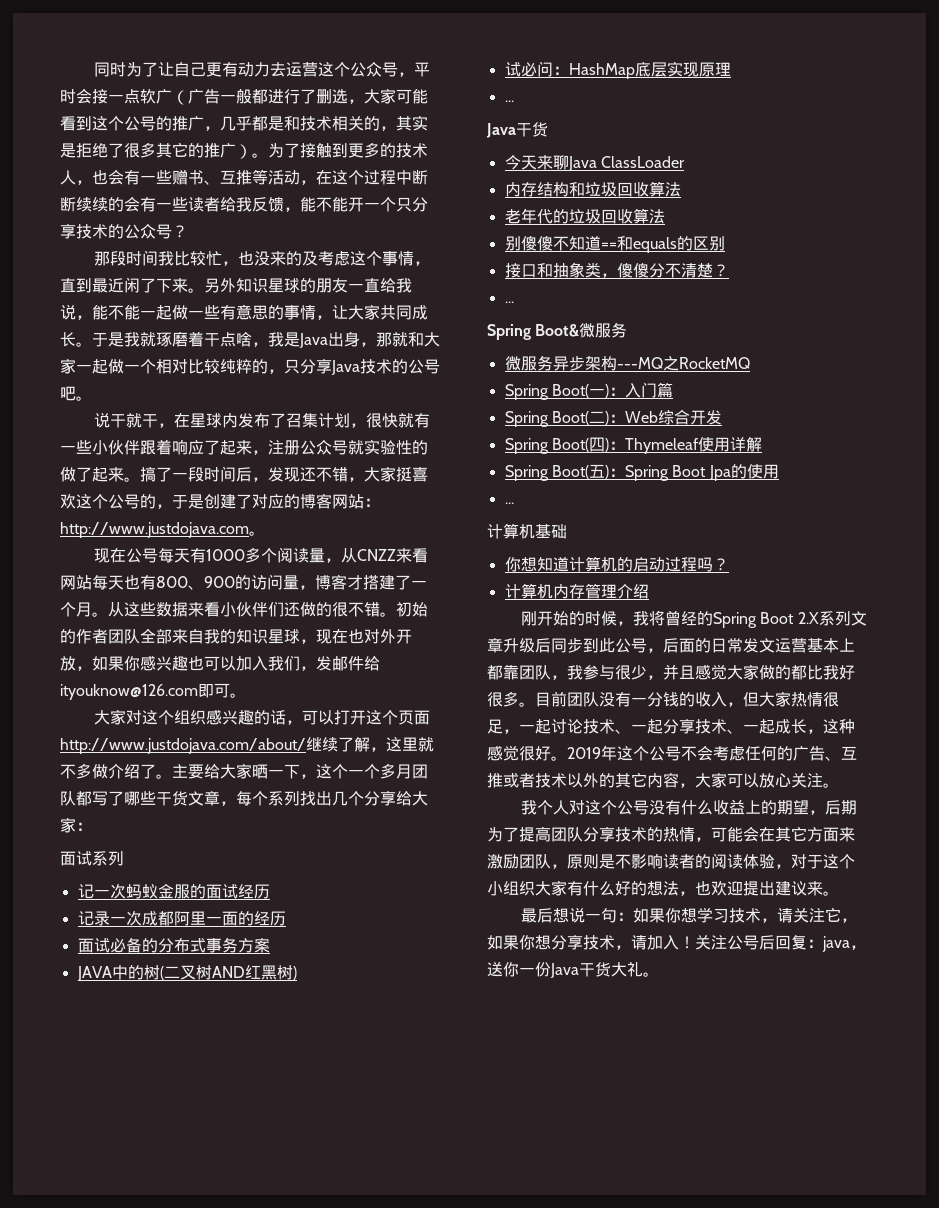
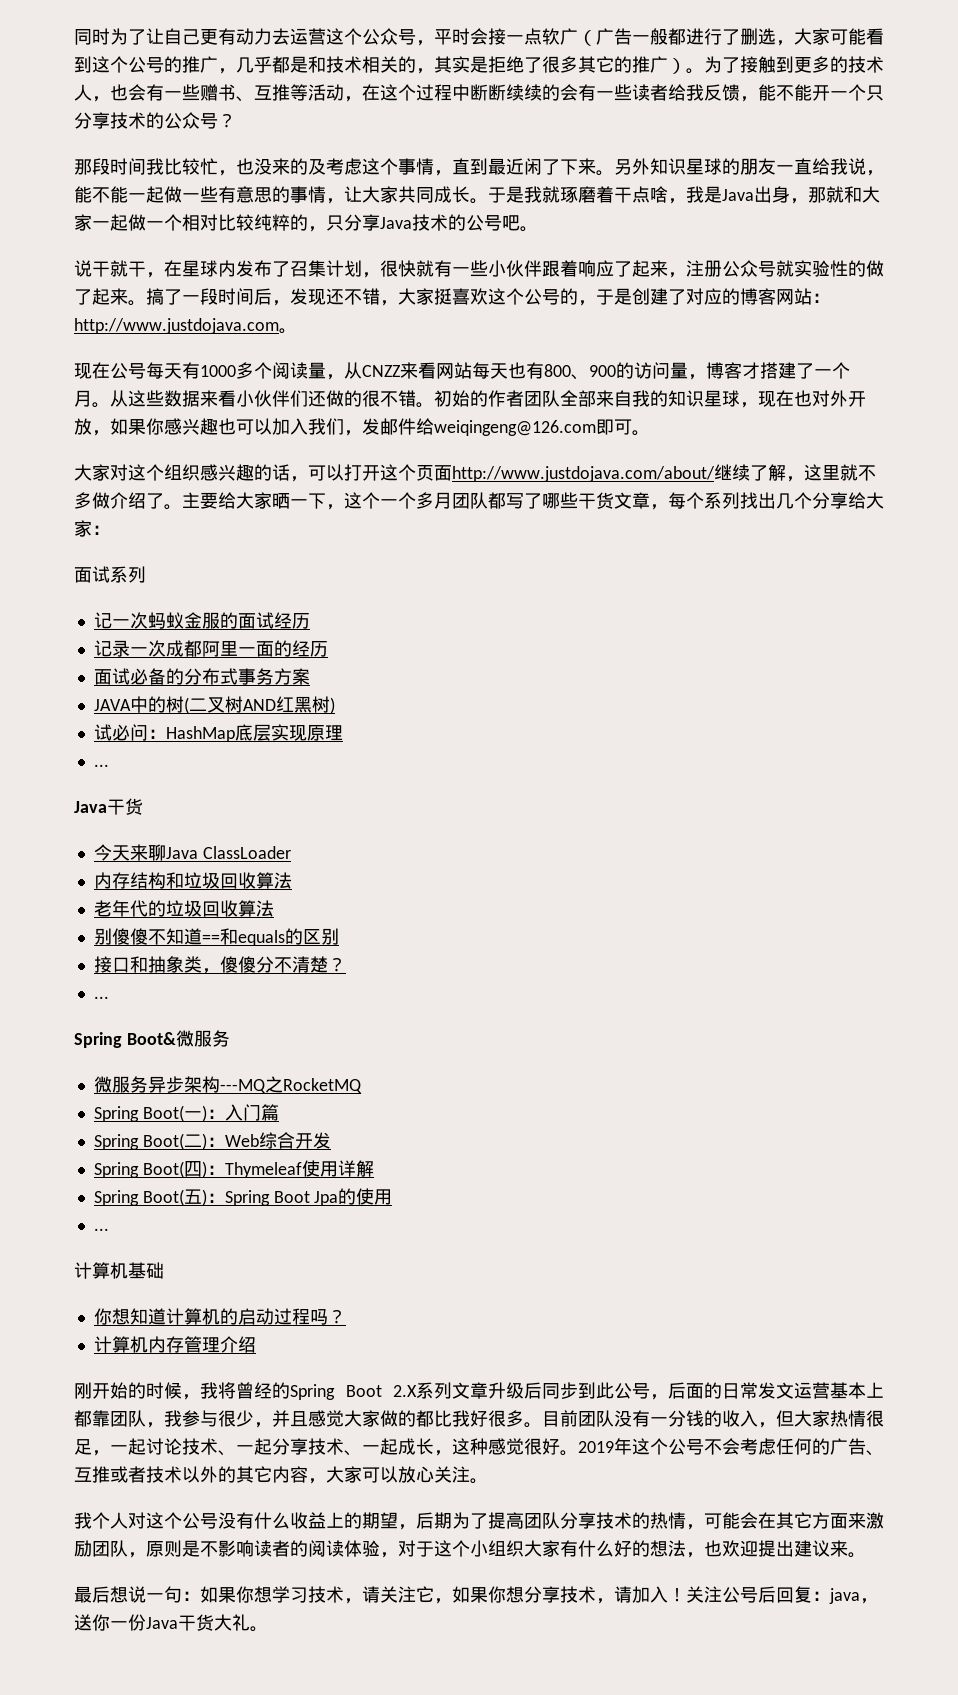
[60,684,198,700] ityouknow@126.com -> [434,420,596,436] weiqingeng@126.com

